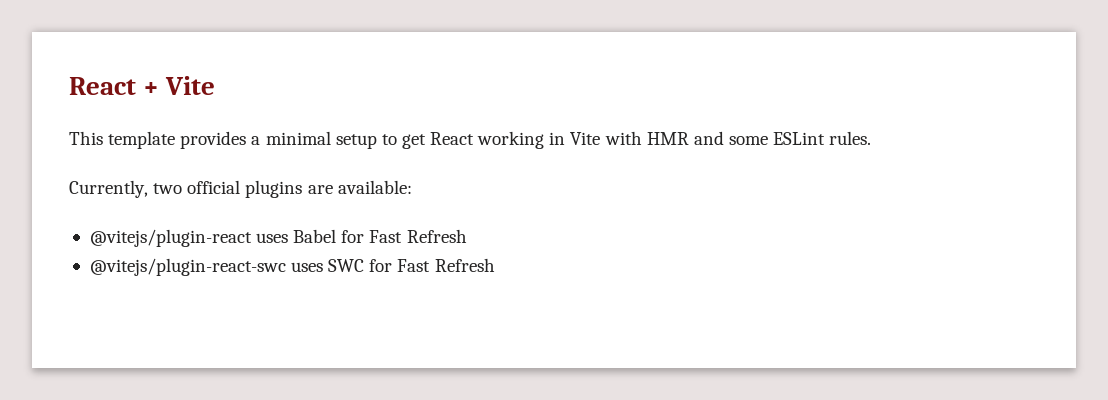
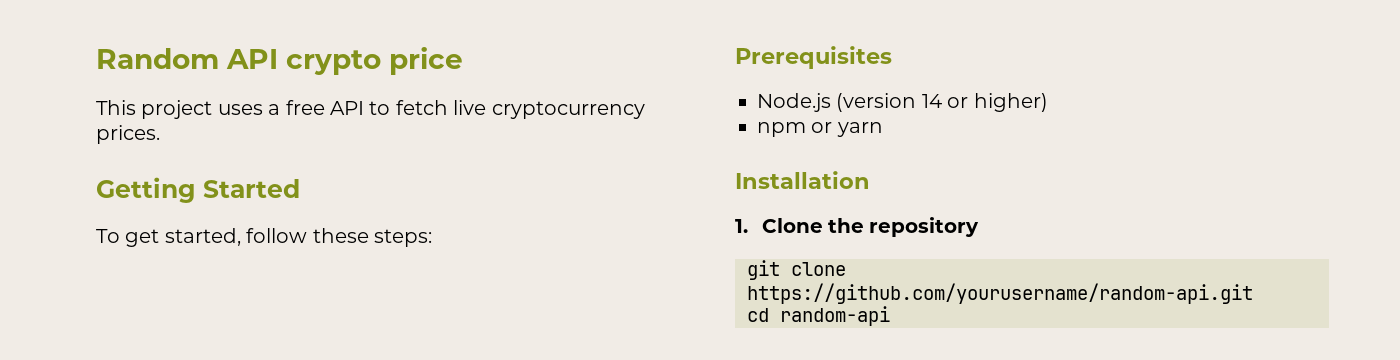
[69,76,216,95] [69,131,872,149] [69,180,412,198] [89,229,467,247] [89,258,495,276] React + Vite // This template provides a minimal setup to get React working in Vite with HMR and some ESLint rules. // Currently, two official plugins are available: // @vitejs/plugin-react uses Babel for Fast Refresh // @vitejs/plugin-react-swc uses SWC for Fast Refresh -> [96,47,463,75] [96,100,645,119] [96,125,160,144] [96,177,300,203] [96,228,432,247] [735,46,892,69] [757,93,1048,112] [757,122,883,137] [735,171,870,189] [735,217,980,237] [747,260,846,280] [747,283,1253,304] [747,306,890,326] Random API crypto price // This project uses a free API to fetch live cryptocurrency prices. // Getting Started // To get started, follow these steps: // Prerequisites // Node.js (version 14 or higher) // npm or yarn // Installation // 1. Clone the repository // git clone https://github.com/yourusername/random-api.git // cd random-api

